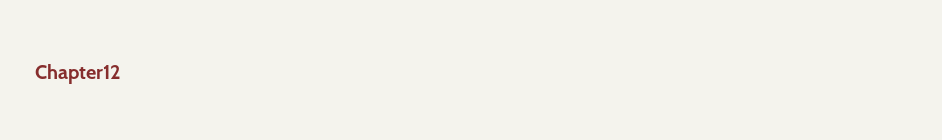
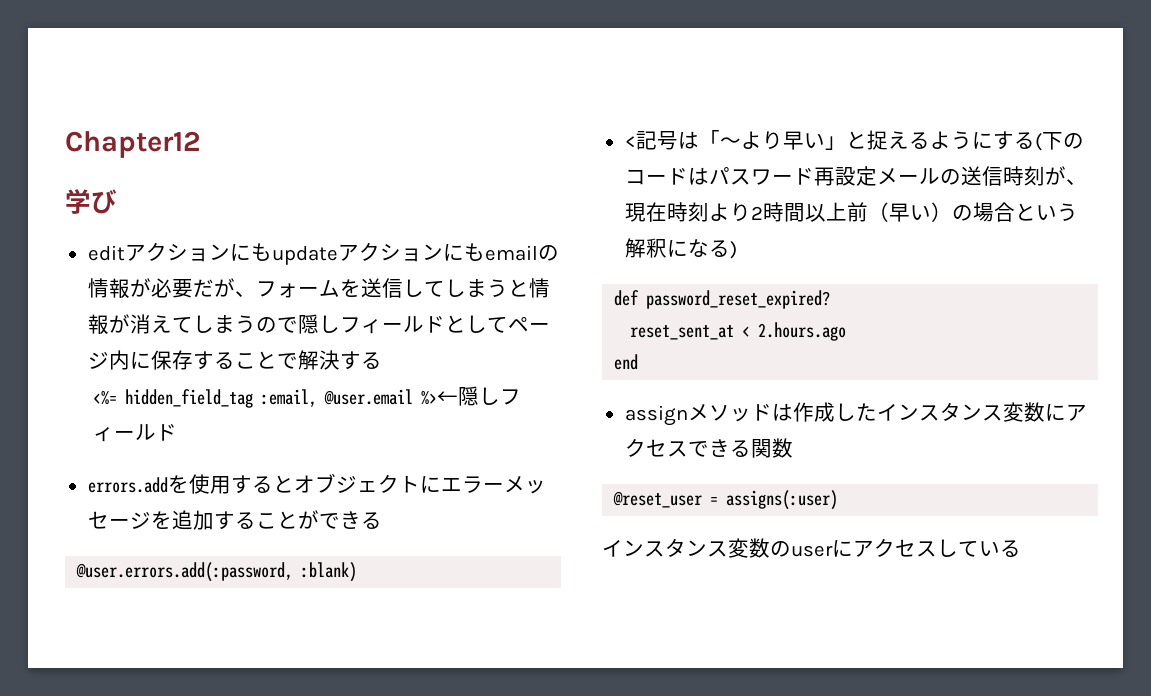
(121, 74) none -> [65,189,117,214] [87,242,559,265] [87,278,550,299] [87,314,550,335] [87,350,382,370] [92,386,521,408] [92,424,177,442] [87,473,546,494] [87,510,382,530] [76,562,358,582] [624,130,1084,151] [624,166,1087,186] [624,202,1078,222] [624,238,737,259] [614,290,831,309] [630,322,847,341] [614,354,639,370] [624,402,1087,426] [624,438,793,458] [613,490,839,510] [602,538,1021,558] // 学び // editアクションにもupdateアクションにもemailの情報が必要だが、フォームを送信してしまうと情報が消えてしまうので隠しフィールドとしてページ内に保存することで解決する // <%= hidden_field_tag :email, @user.email %>←隠しフィールド // errors.addを使用するとオブジェクトにエラーメッセージを追加することができる // @user.errors.add(:password, :blank) // <記号は「〜より早い」と捉えるようにする(下のコードはパスワード再設定メールの送信時刻が、現在時刻より2時間以上前（早い）の場合という解釈になる) // def password_reset_expired? // reset_sent_at < 2.hours.ago // end // assignメソッドは作成したインスタンス変数にアクセスできる関数 // @reset_user = assigns(:user) // インスタンス変数のuserにアクセスしている

